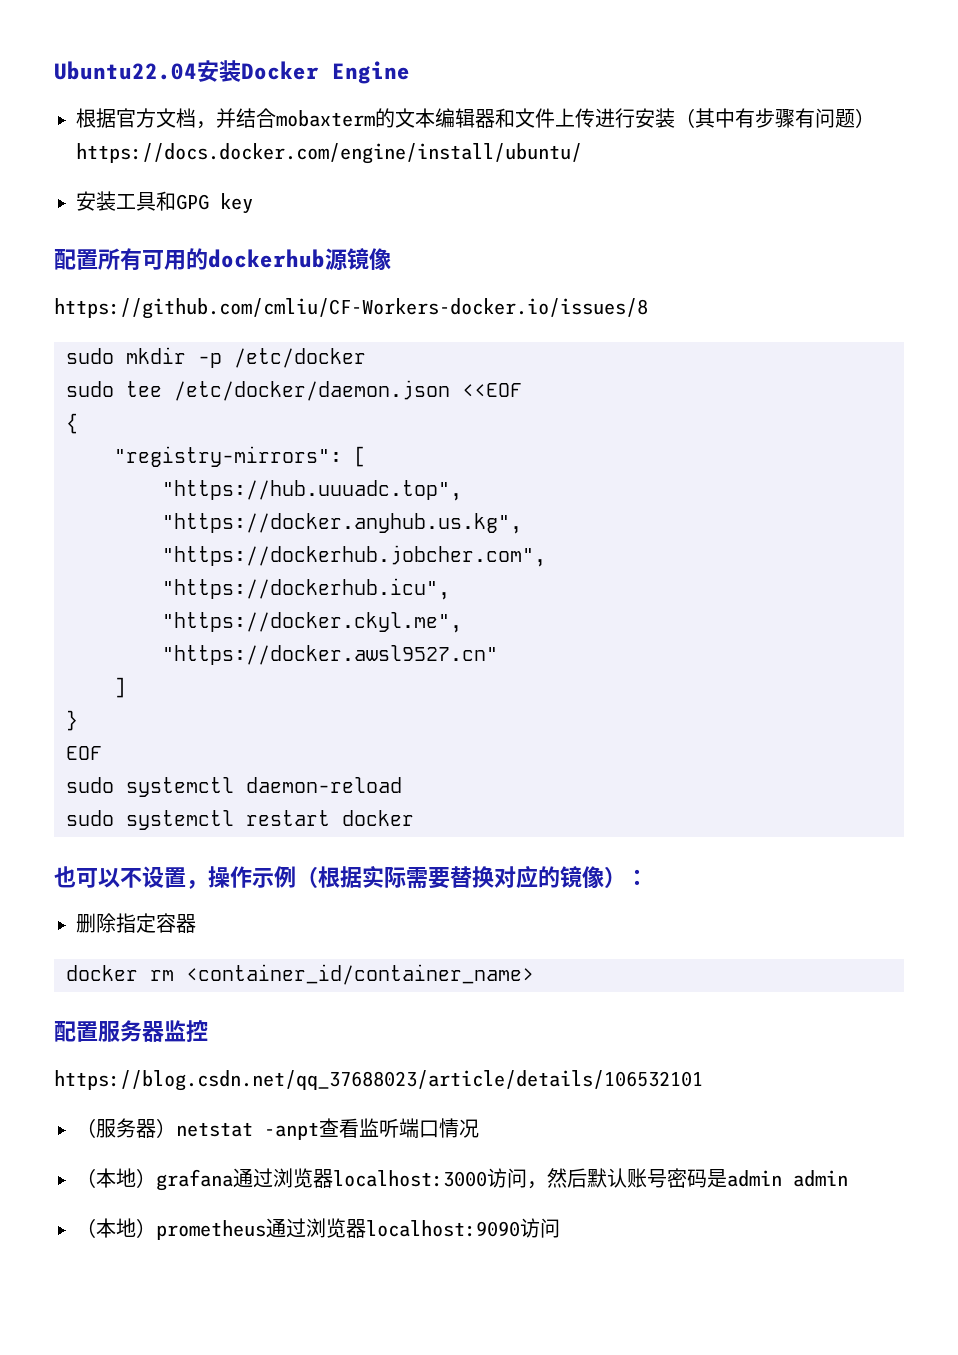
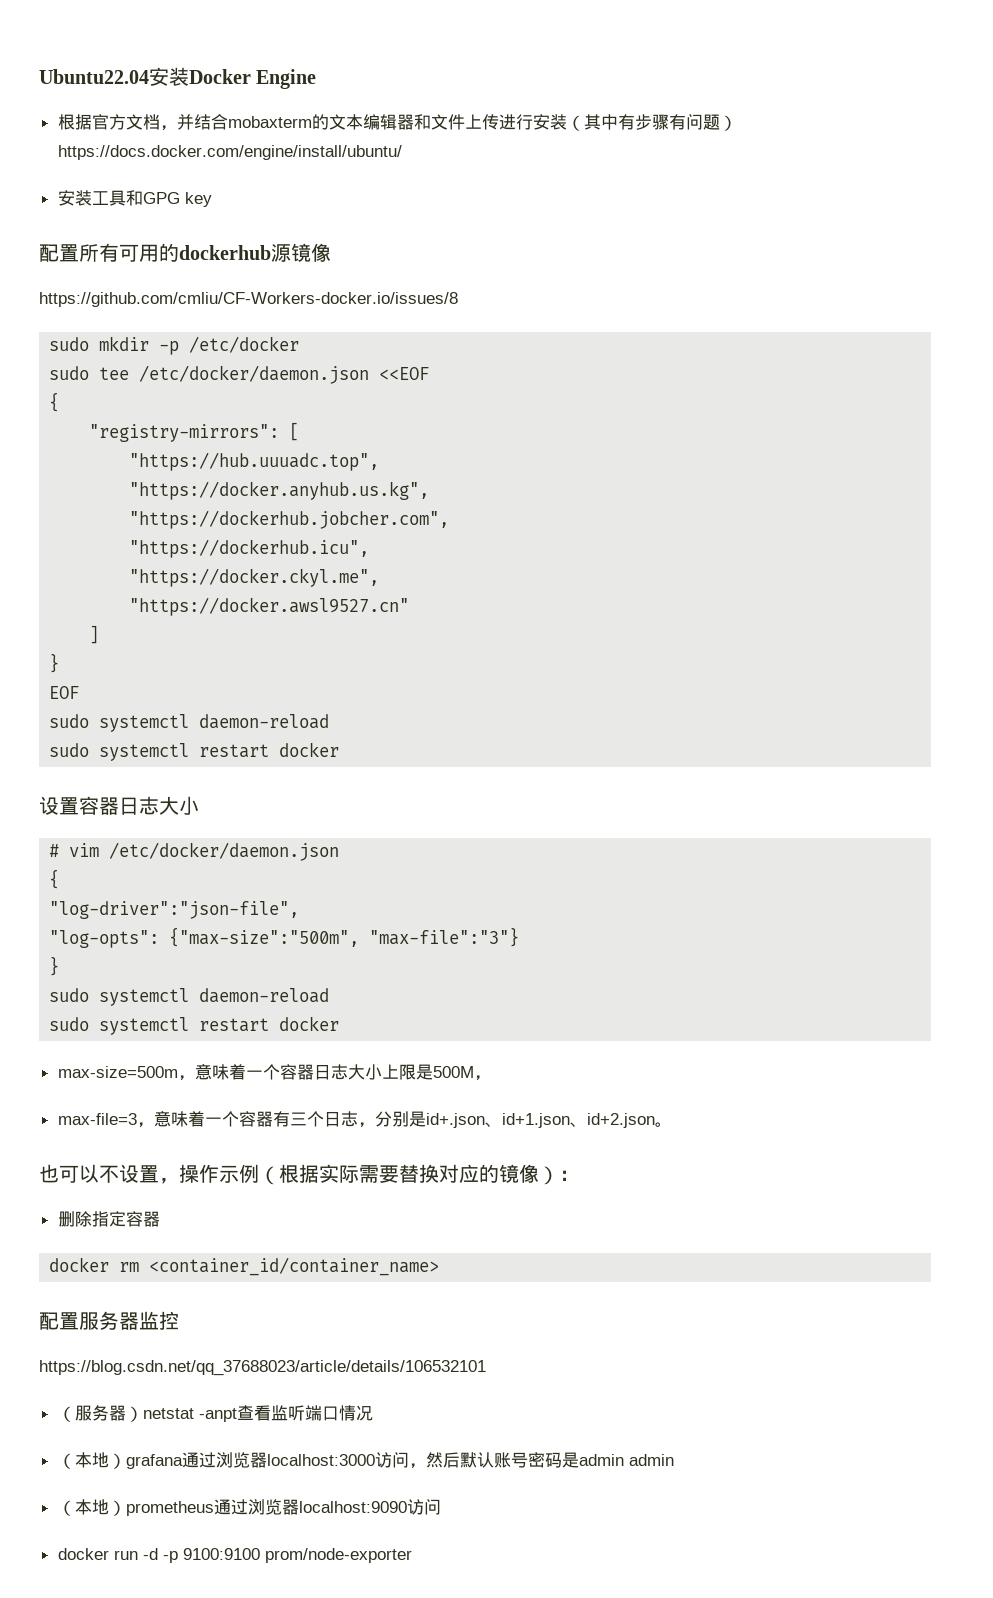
(414, 818) none -> [39,796,199,815] [49,842,340,861] [49,869,60,889] [49,901,300,919] [49,927,520,948] [49,956,60,976] [49,988,330,1006] [49,1016,340,1035] [57,1064,491,1081] [57,1111,672,1128] // 设置容器日志大小 // # vim /etc/docker/daemon.json // { // "log-driver":"json-file", // "log-opts": {"max-size":"500m", "max-file":"3"} // } // sudo systemctl daemon-reload // sudo systemctl restart docker // max-size=500m，意味着一个容器日志大小上限是500M， // max-file=3，意味着一个容器有三个日志，分别是id+.json、id+1.json、id+2.json。
(560, 1228) none -> [57,1548,412,1563] // docker run -d -p 9100:9100 prom/node-exporter

